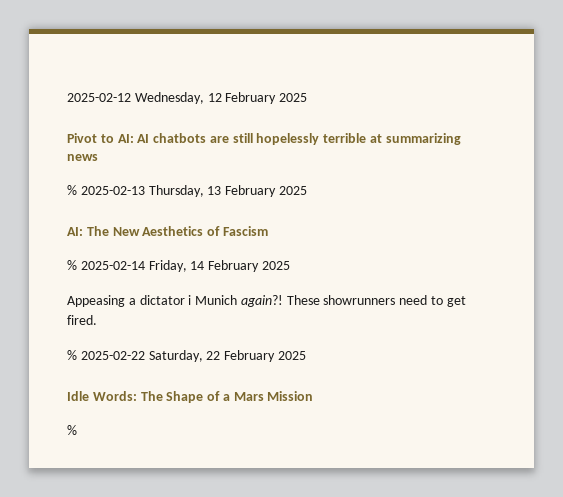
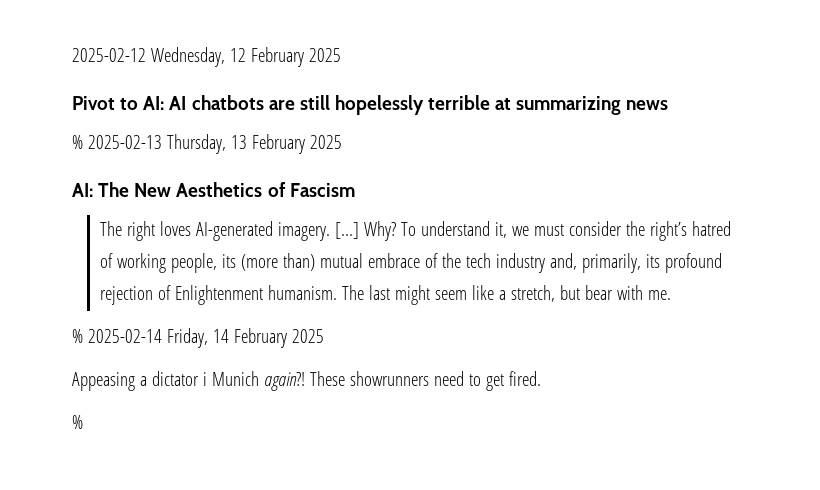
(268, 231) none -> [100,221,732,241] [100,253,723,273] [100,285,672,305] // The right loves AI-generated imagery. [...] Why? To understand it, we must consider the right’s hatred of working people, its (more than) mutual embrace of the tech industry and, primarily, its profound rejection of Enlightenment humanism. The last might seem like a stretch, but bear with me.
[67,350,306,362] [67,391,314,403] // % 2025-02-22 Saturday, 22 February 2025 // Idle Words: The Shape of a Mars Mission -> (541, 378) none

